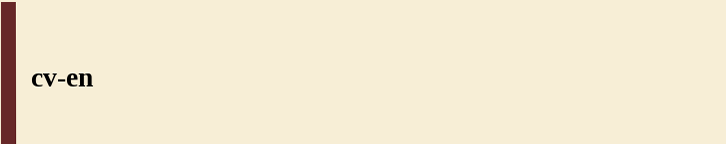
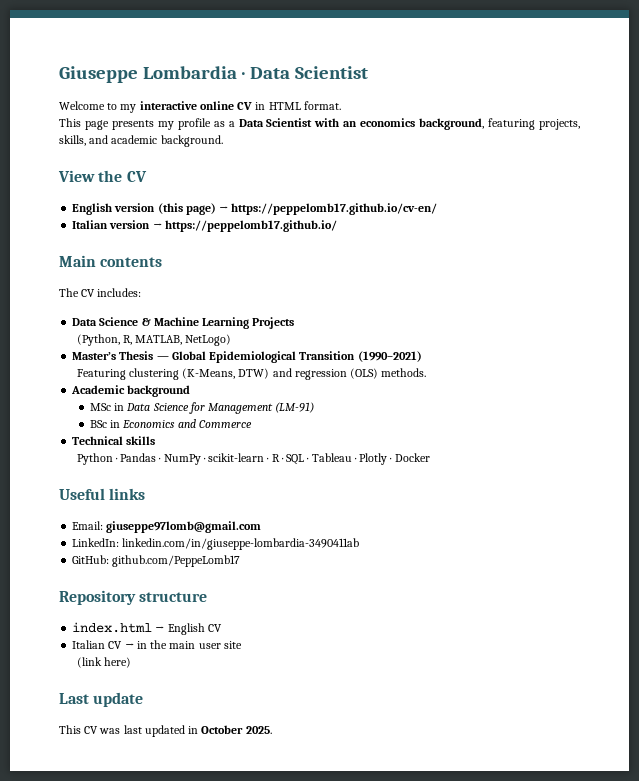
[31,73,94,87] cv-en -> [59,66,368,83] [59,101,341,113] [59,118,580,130] [59,135,223,147] [58,170,147,182] [72,203,438,215] [72,220,337,232] [59,255,163,267] [59,288,142,297] [72,317,295,329] [76,334,232,346] [72,351,422,363] [76,368,427,380] [71,385,191,397] [89,402,315,414] [89,419,252,428] [72,436,156,445] [76,453,430,465] [59,488,146,500] [72,521,262,533] [72,538,360,550] [72,555,241,567] [59,590,208,605] [72,622,222,635] [72,640,242,649] [76,657,131,668] [59,692,144,707] [59,725,272,737] Giuseppe Lombardia · Data Scientist // Welcome to my interactive online CV in HTML format. // This page presents my profile as a Data Scientist with an economics background, featuring projects, skills, and academic background. // View the CV // English version (this page) → https://peppelomb17.github.io/cv-en/ // Italian version → https://peppelomb17.github.io/ // Main contents // The CV includes: // Data Science & Machine Learning Projects // (Python, R, MATLAB, NetLogo) // Master’s Thesis — Global Epidemiological Transition (1990–2021) // Featuring clustering (K-Means, DTW) and regression (OLS) methods. // Academic background // MSc in Data Science for Management (LM-91) // BSc in Economics and Commerce // Technical skills // Python · Pandas · NumPy · scikit-learn · R · SQL · Tableau · Plotly · Docker // Useful links // Email: giuseppe97lomb@gmail.com // LinkedIn: linkedin.com/in/giuseppe-lombardia-3490411ab // GitHub: github.com/PeppeLomb17 // Repository structure // index.html → English CV // Italian CV → in the main user site // (link here) // Last update // This CV was last updated in October 2025.

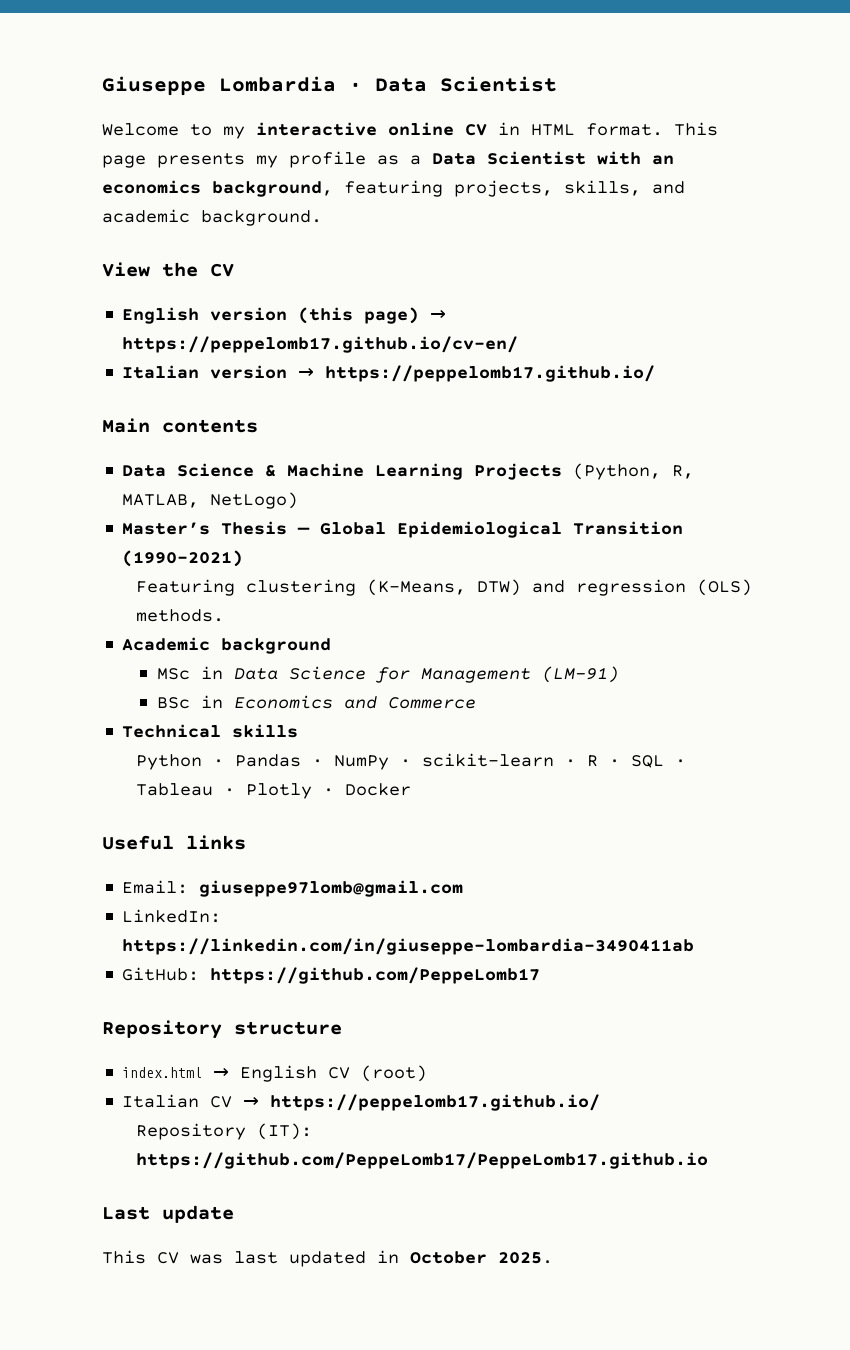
(341, 105) // -> (663, 129) none
[59,288,142,297] // The CV includes: -> (258, 426) none
(295, 323) // -> (563, 471) none
[122,538,360,550] linkedin.com/in/giuseppe-lombardia-3490411ab -> [122,938,695,955] https://linkedin.com/in/giuseppe-lombardia-3490411ab
[112,555,241,567] github.com/PeppeLomb17 -> [210,967,541,984] https://github.com/PeppeLomb17
(222, 628) none -> [361,1065,428,1082] (root)
[136,640,242,649] [76,657,131,668] in the main user site // (link here) -> [270,1094,601,1111] [136,1123,313,1140] [136,1152,709,1169] https://peppelomb17.github.io/ // Repository (IT): https://github.com/PeppeLomb17/PeppeLomb17.github.io

